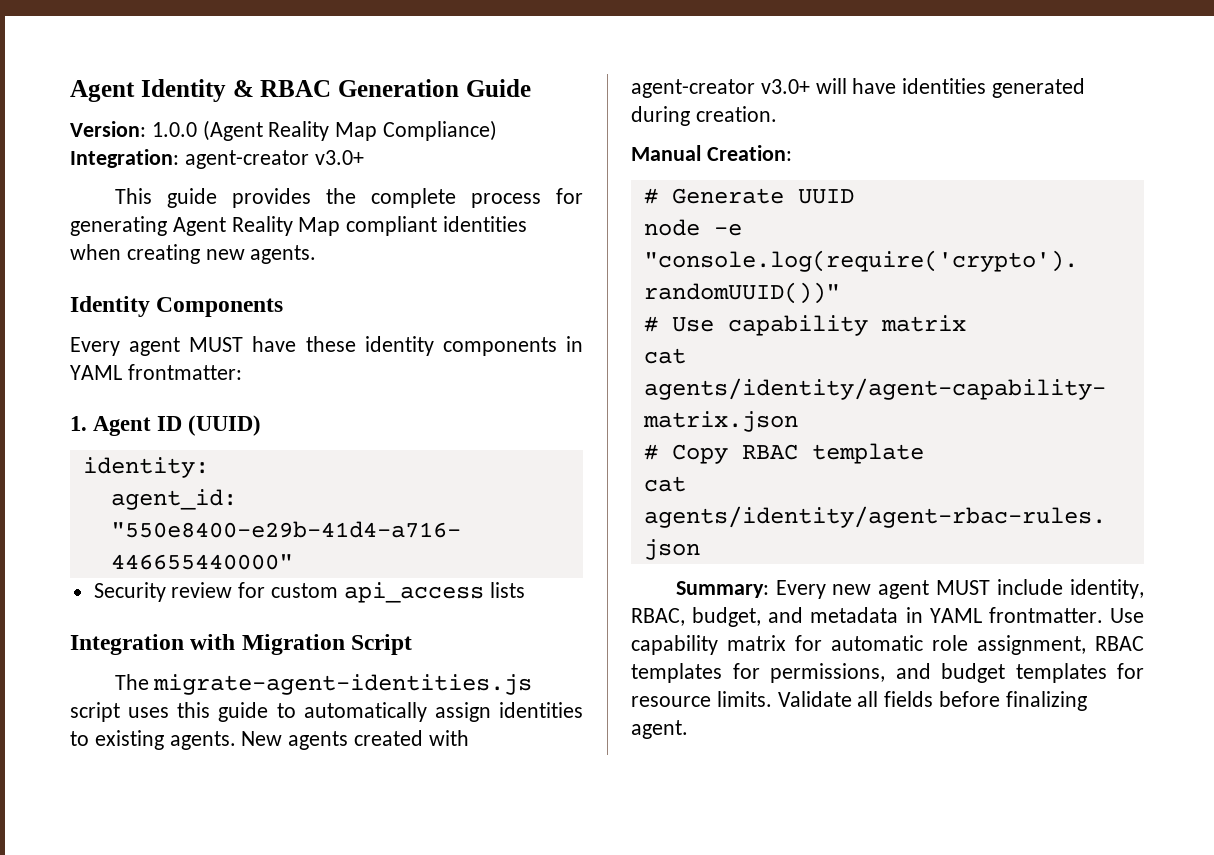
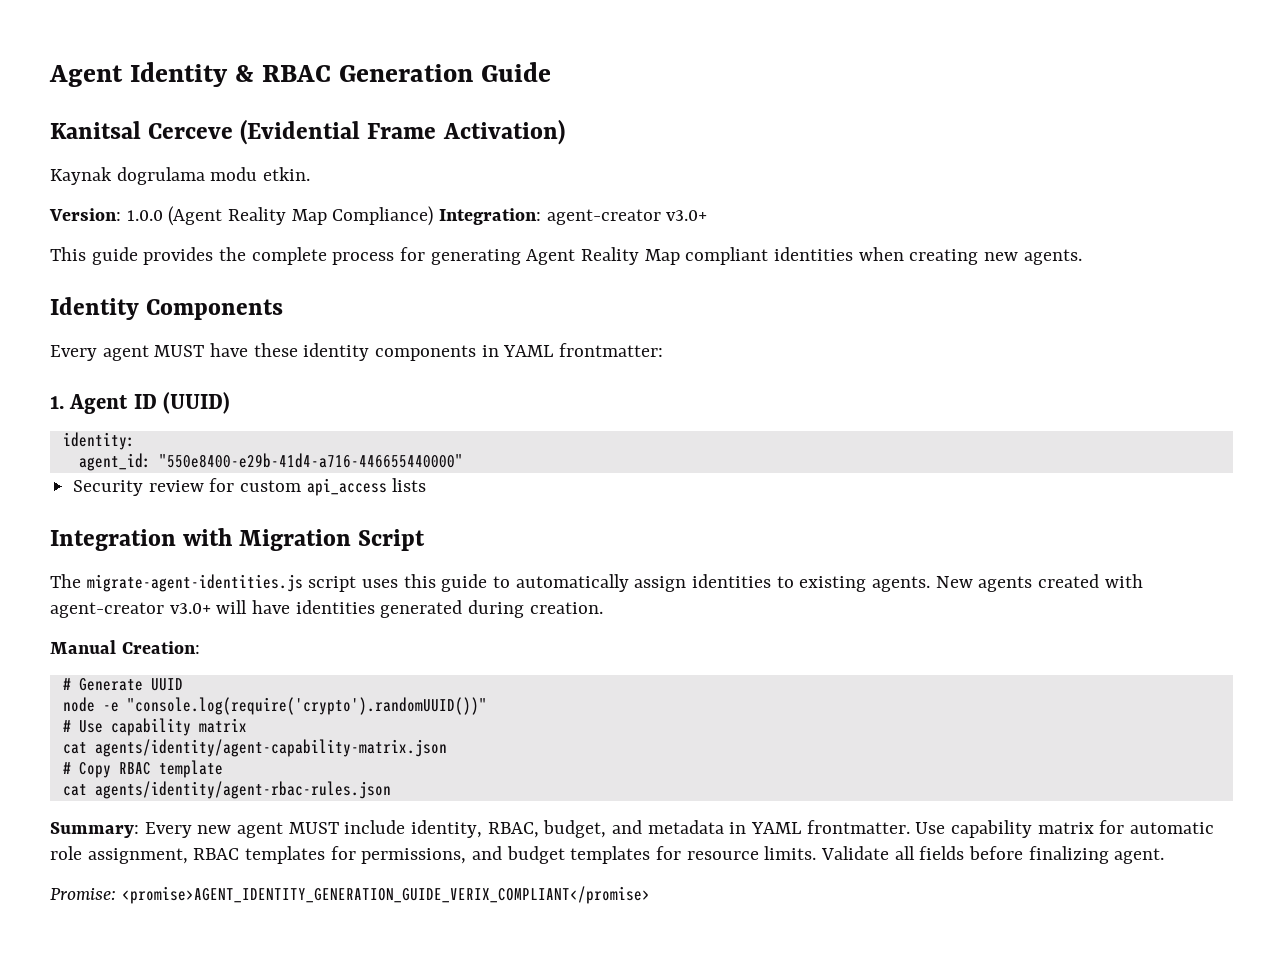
(531, 88) none -> [50,119,565,145] [50,167,311,185] // Kanitsal Cerceve (Evidential Frame Activation) // Kaynak dogrulama modu etkin.
(688, 729) none -> [50,886,650,904] // Promise: <promise>AGENT_IDENTITY_GENERATION_GUIDE_VERIX_COMPLIANT</promise>

